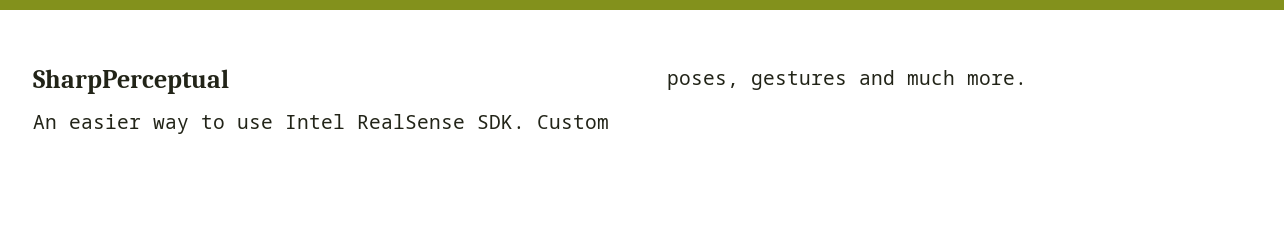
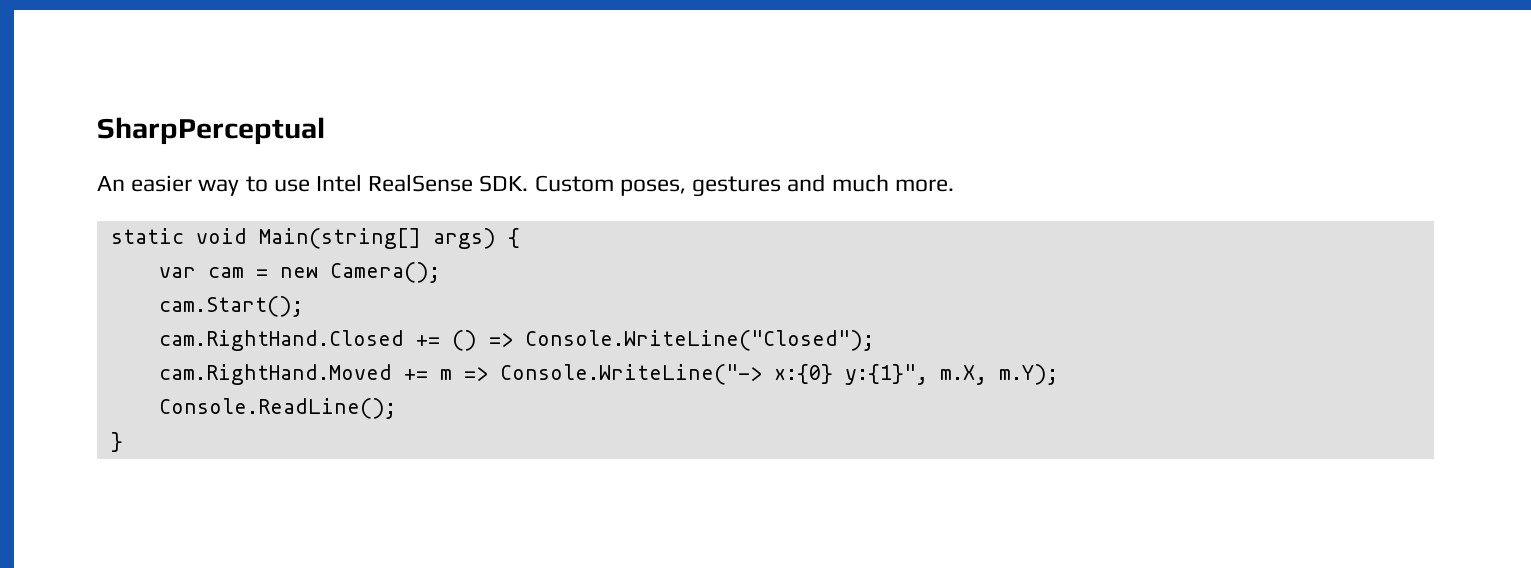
(1027, 79) none -> [110,228,520,249] [158,262,440,283] [158,296,303,317] [158,330,874,351] [158,364,1058,385] [158,398,396,419] [110,432,123,452] // static void Main(string[] args) { // var cam = new Camera(); // cam.Start(); // cam.RightHand.Closed += () => Console.WriteLine("Closed"); // cam.RightHand.Moved += m => Console.WriteLine("-> x:{0} y:{1}", m.X, m.Y); // Console.ReadLine(); // }

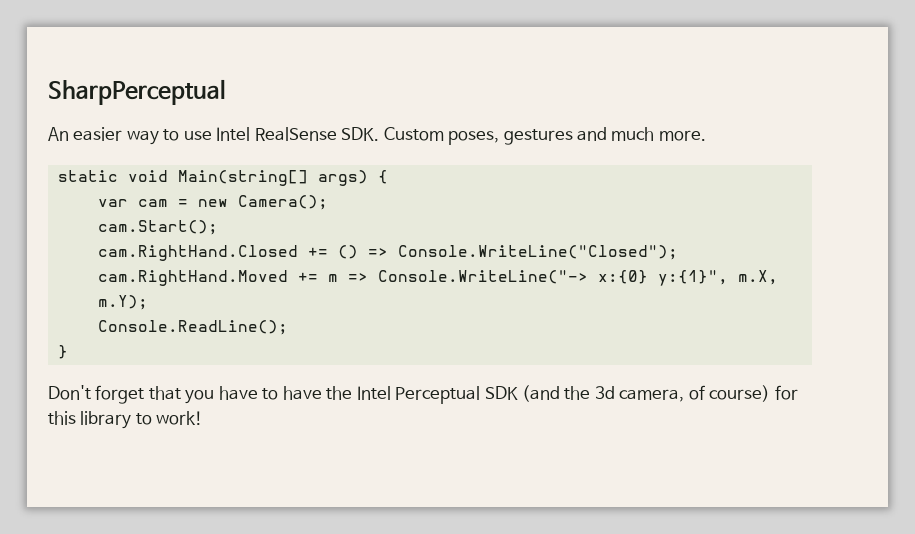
(123, 442) none -> [48,385,798,404] [48,411,204,429] // Don't forget that you have to have the Intel Perceptual SDK (and the 3d camera, of course) for this library to work!

